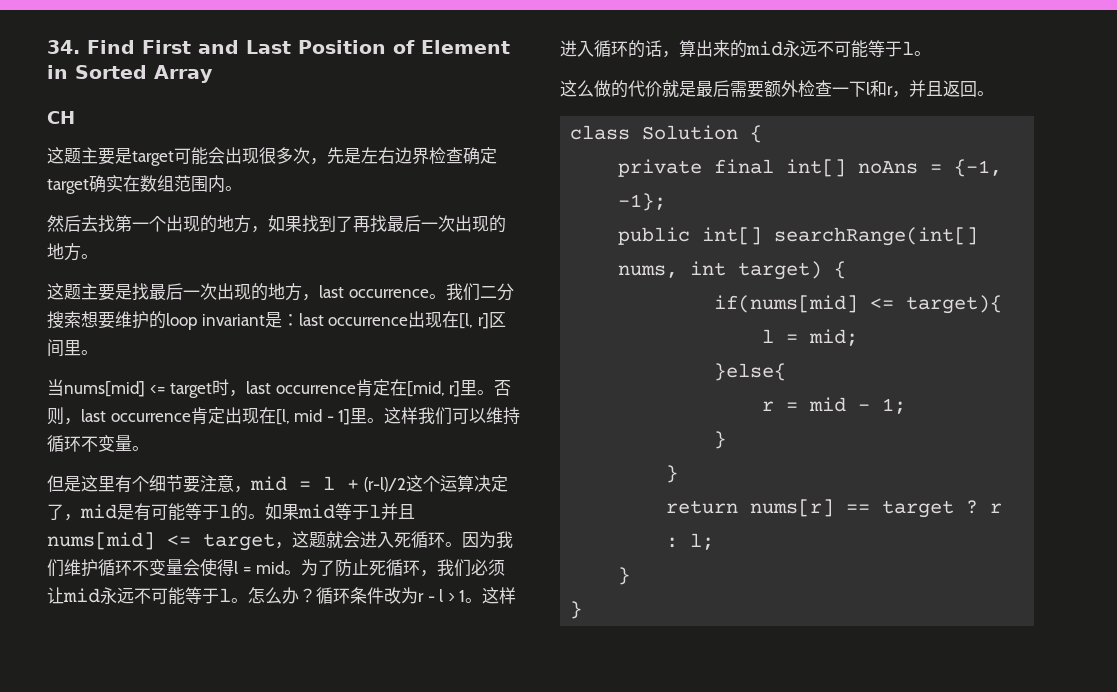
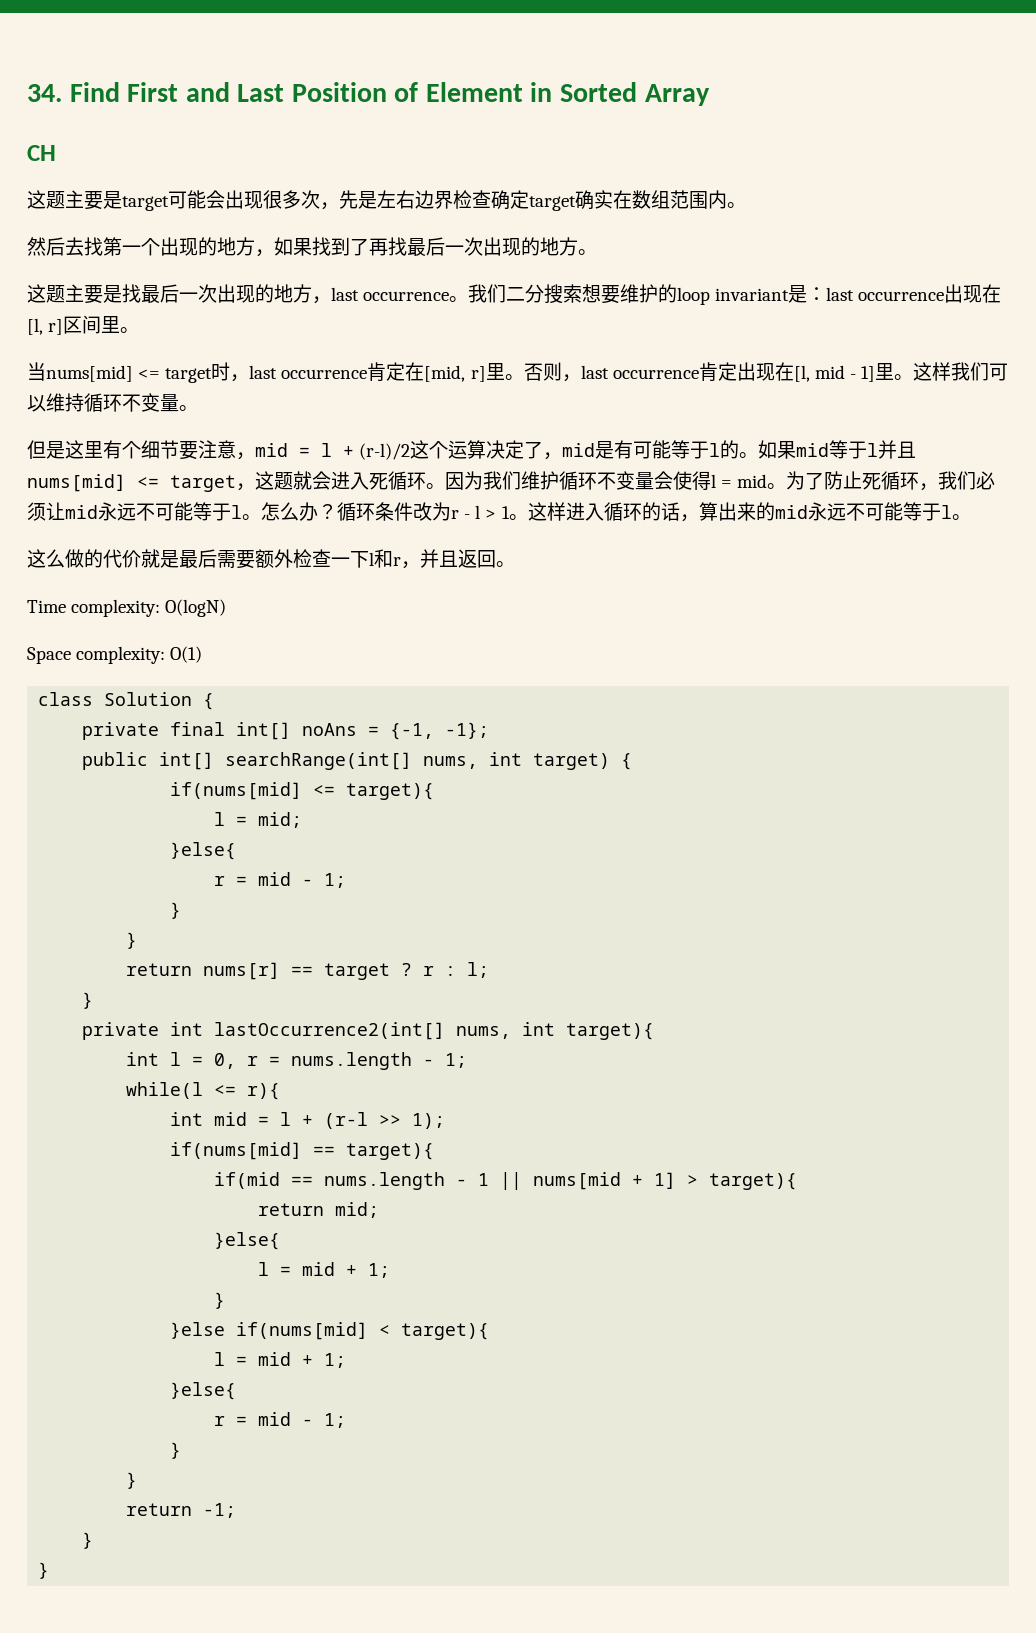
(994, 93) none -> [27,599,227,617] [27,646,203,664] // Time complexity: O(logN) // Space complexity: O(1)
(631, 576) none -> [82,1022,655,1040] [126,1052,468,1070] [126,1082,281,1100] [170,1112,446,1129] [170,1142,435,1160] [214,1172,798,1190] [258,1202,380,1218] [214,1232,281,1250] [258,1262,391,1278] [214,1292,226,1309] [170,1322,490,1340] [214,1352,347,1368] [170,1382,237,1400] [214,1412,347,1428] [170,1442,182,1459] [126,1472,138,1489] [126,1503,237,1518] [82,1532,94,1549] // private int lastOccurrence2(int[] nums, int target){ // int l = 0, r = nums.length - 1; // while(l <= r){ // int mid = l + (r-l >> 1); // if(nums[mid] == target){ // if(mid == nums.length - 1 || nums[mid + 1] > target){ // return mid; // }else{ // l = mid + 1; // } // }else if(nums[mid] < target){ // l = mid + 1; // }else{ // r = mid - 1; // } // } // return -1; // }

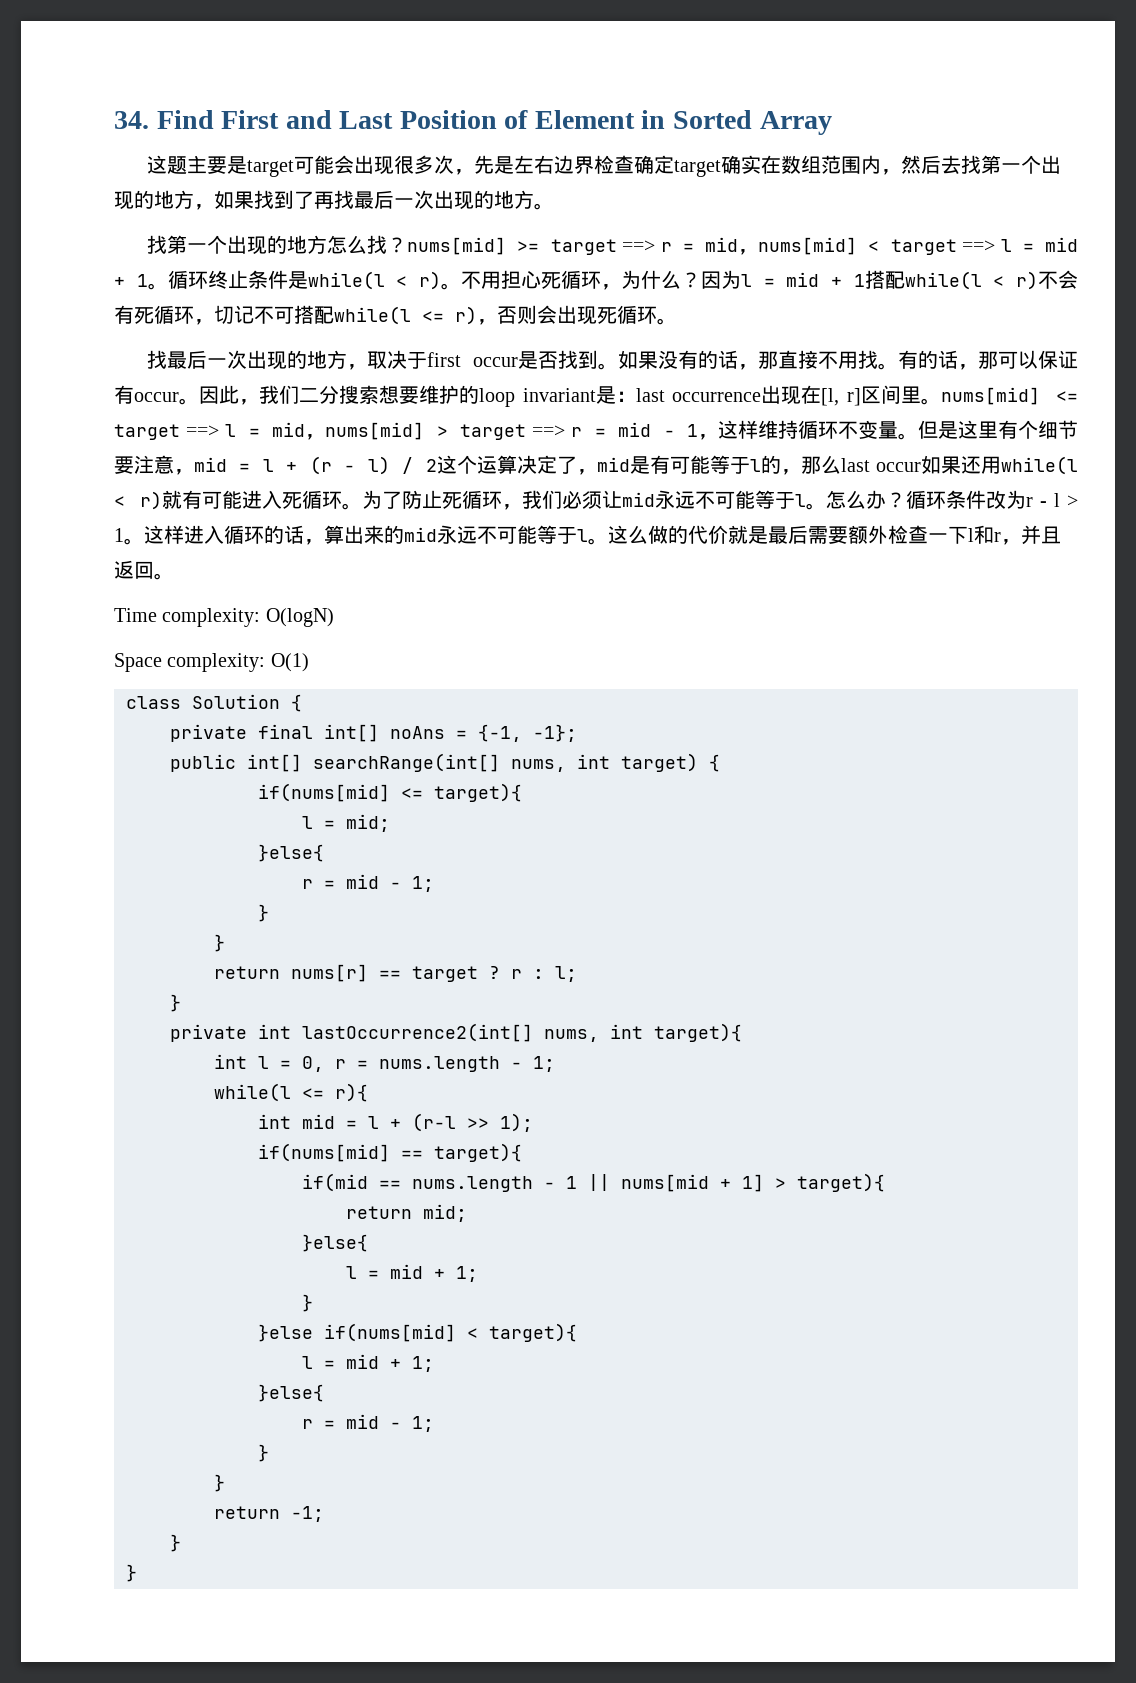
[27,145,56,161] // CH -> (832, 123) none
[727,202,746,208] 。 // -> [881,169,902,175] ，
[27,284,122,304] 这题主要是 -> [147,235,1079,255] [114,270,1078,290] [114,305,677,325] 找第一个出现的地方怎么找？nums[mid] >= target ==> r = mid，nums[mid] < target ==> l = mid + 1。循环终止条件是while(l < r)。不用担心死循环，为什么？因为l = mid + 1搭配while(l < r)不会有死循环，切记不可搭配while(l <= r)，否则会出现死循环。 //
[331,287,469,302] last occurrence。 -> [367,350,1078,370] [114,385,259,405] 取决于first occur是否找到。如果没有的话，那直接不用找。有的话，那可以保证有occur。因此，
[27,362,1009,383] [27,395,46,412] // 当nums[mid] <= target时，last occurrence肯定在[mid, r]里。否则，last occurrence肯定出现在[l, mid - 1]里。这样我们可以 -> [941,387,1078,405] [114,420,758,440] nums[mid] <= target ==> l = mid，nums[mid] > target ==> r = mid - 1，这样
(198, 408) // -> (918, 436) none
[359,443,411,460] (r-l)/2 -> [309,456,437,475] (r - l) / 2
[739,440,917,459] [27,471,768,492] 。如果mid等于l并且nums[mid] <= target，这题就会进入死循环。因为我们维护循环不变量会使得l = mid -> [780,455,1078,475] [114,490,342,510] ，那么last occur如果还用while(l < r)就有可能进入死循环
(971, 517) // -> (608, 541) none

